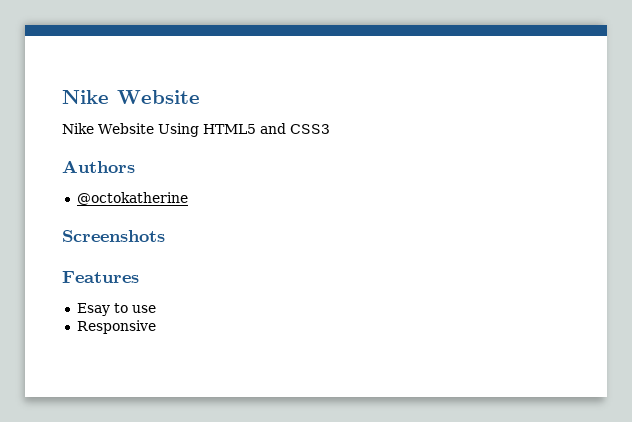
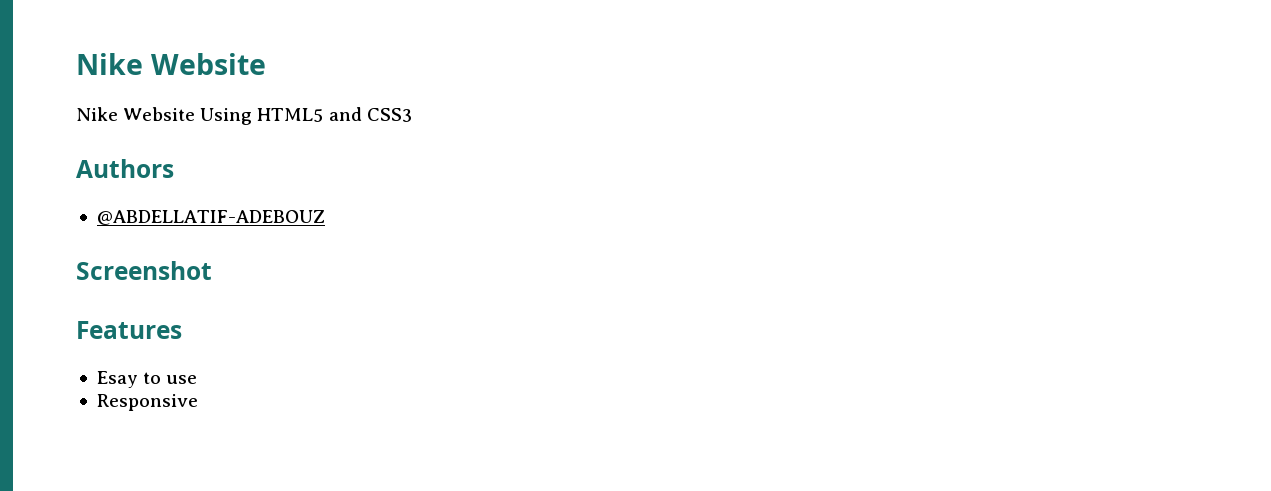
[76,192,188,205] [62,230,165,242] @octokatherine // Screenshots -> [96,210,325,225] [76,261,212,280] @ABDELLATIF-ADEBOUZ // Screenshot

